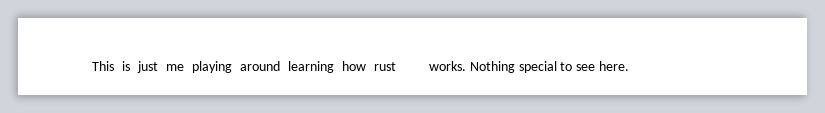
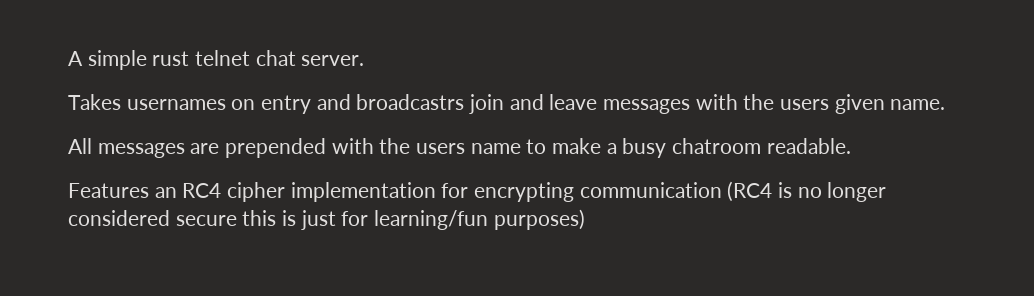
[92,61,629,73] This is just me playing around learning how rust works. Nothing special to see here. -> [68,50,365,70] [68,94,946,114] [68,138,851,158] [68,181,887,202] [68,209,585,230] A simple rust telnet chat server. // Takes usernames on entry and broadcastrs join and leave messages with the users given name. // All messages are prepended with the users name to make a busy chatroom readable. // Features an RC4 cipher implementation for encrypting communication (RC4 is no longer considered secure this is just for learning/fun purposes)

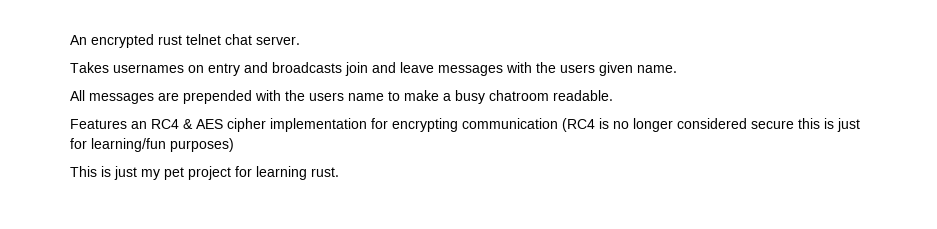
[68,50,147,70] A simple -> [70,34,154,48] An encrypted
[356,94,465,110] broadcastrs -> [272,62,342,73] broadcasts
(222, 190) none -> [183,119,223,129] & AES
(585, 219) none -> [70,166,339,180] // This is just my pet project for learning rust.

